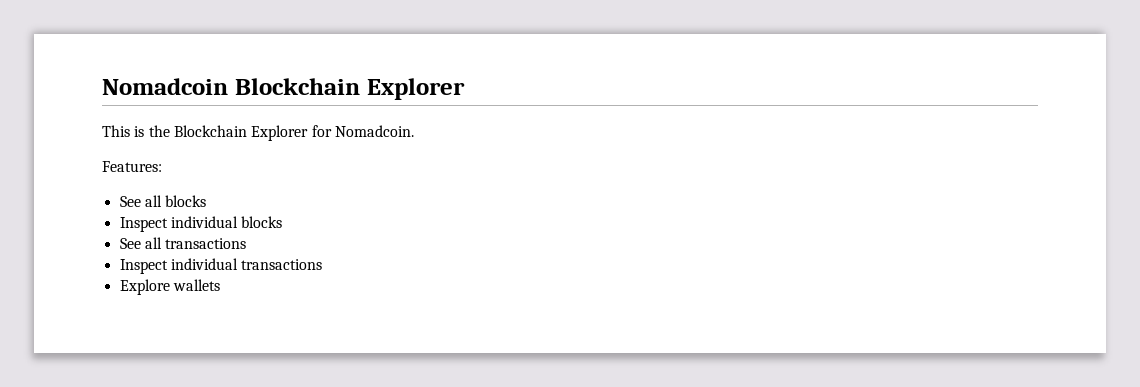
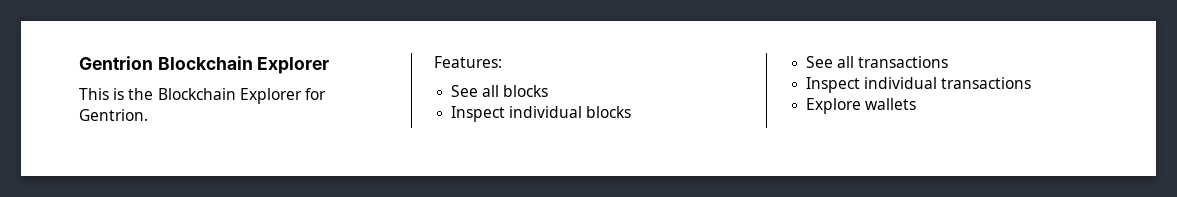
[102,78,228,95] Nomadcoin -> [79,56,153,70] Gentrion
[334,125,414,137] Nomadcoin. -> [79,109,148,121] Gentrion.

